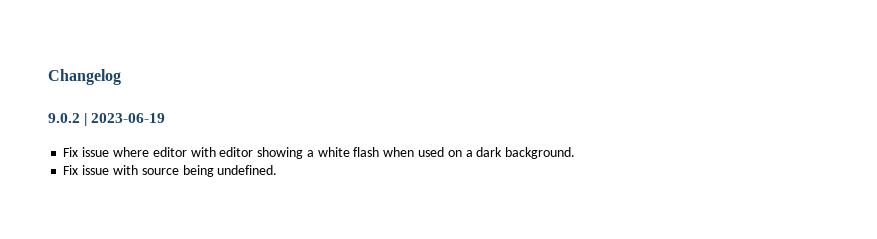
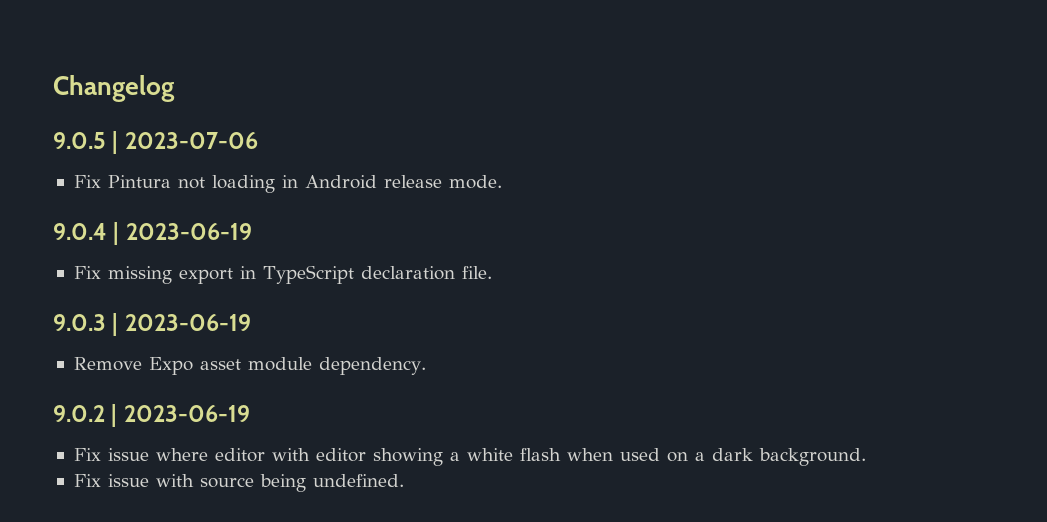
(121, 77) none -> [53,131,258,154] [73,175,502,193] [53,222,252,245] [73,265,492,284] [53,313,251,336] [73,357,426,375] // 9.0.5 | 2023-07-06 // Fix Pintura not loading in Android release mode. // 9.0.4 | 2023-06-19 // Fix missing export in TypeScript declaration file. // 9.0.3 | 2023-06-19 // Remove Expo asset module dependency.

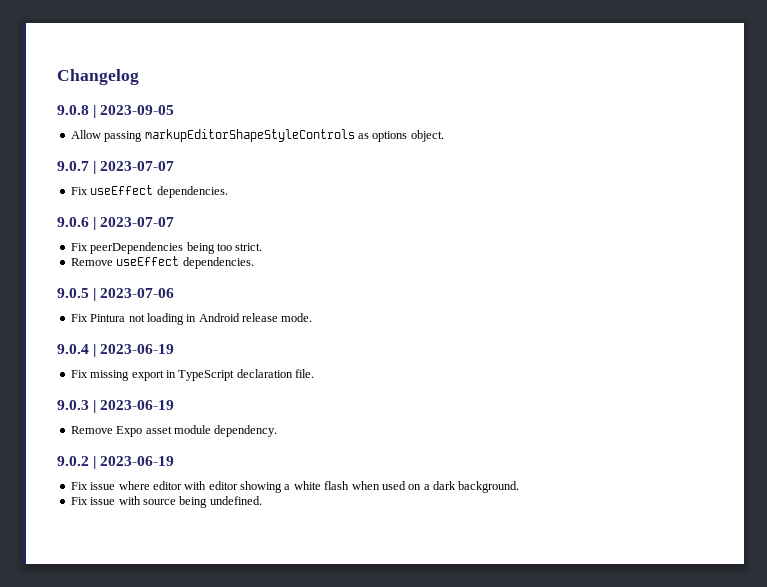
(175, 88) none -> [57,105,175,118] [70,129,444,142] [57,161,175,174] [70,185,228,198] [57,217,175,230] [70,242,263,254] [70,256,254,269] // 9.0.8 | 2023-09-05 // Allow passing markupEditorShapeStyleControls as options object. // 9.0.7 | 2023-07-07 // Fix useEffect dependencies. // 9.0.6 | 2023-07-07 // Fix peerDependencies being too strict. // Remove useEffect dependencies.

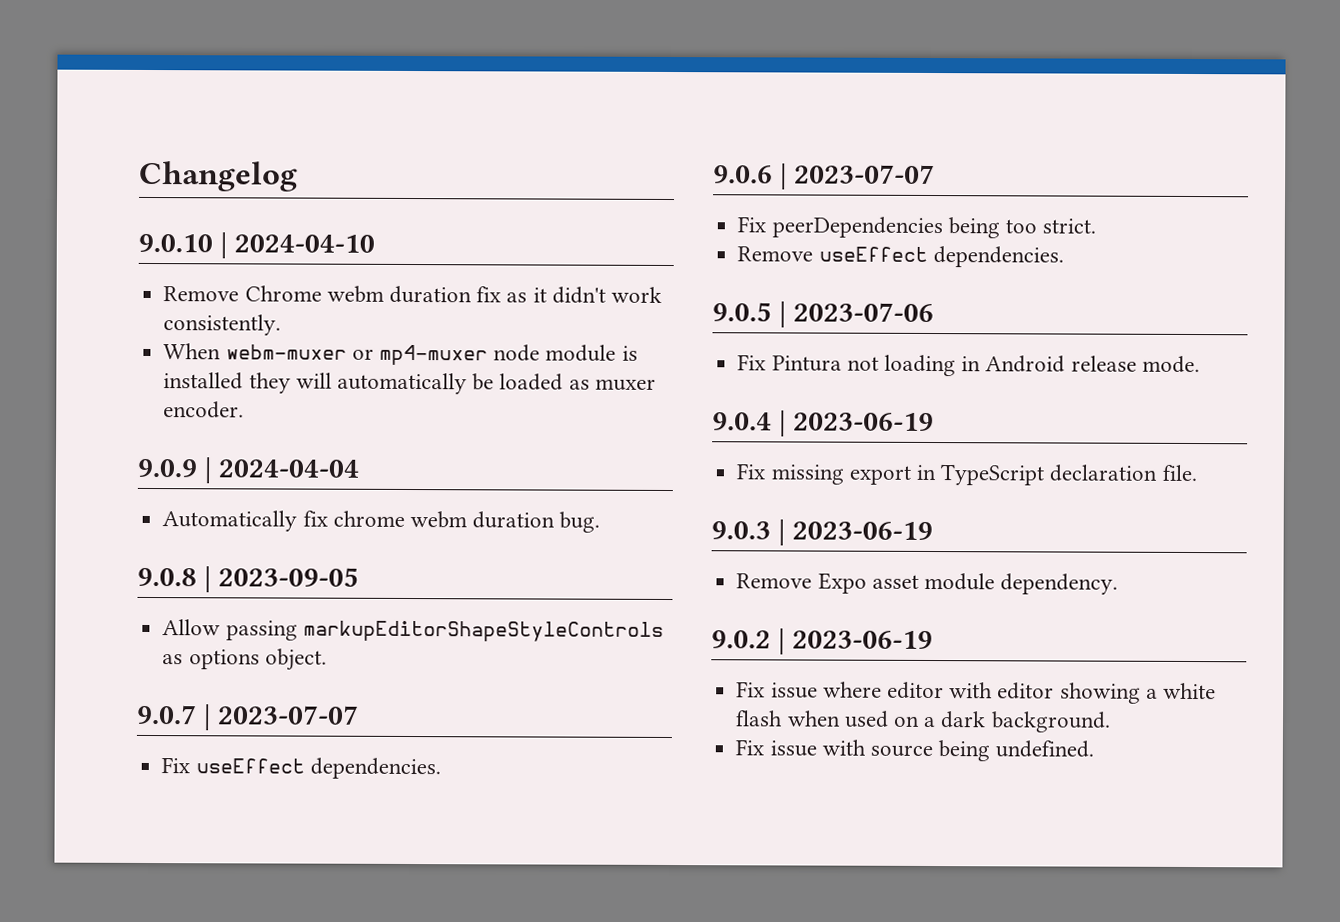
(139, 77) none -> [138,232,375,259] [163,285,662,304] [163,314,282,336] [163,343,638,366] [163,372,656,395] [163,401,245,419] [137,457,360,484] [162,510,601,533] // 9.0.10 | 2024-04-10 // Remove Chrome webm duration fix as it didn't work consistently. // When webm-muxer or mp4-muxer node module is installed they will automatically be loaded as muxer encoder. // 9.0.9 | 2024-04-04 // Automatically fix chrome webm duration bug.

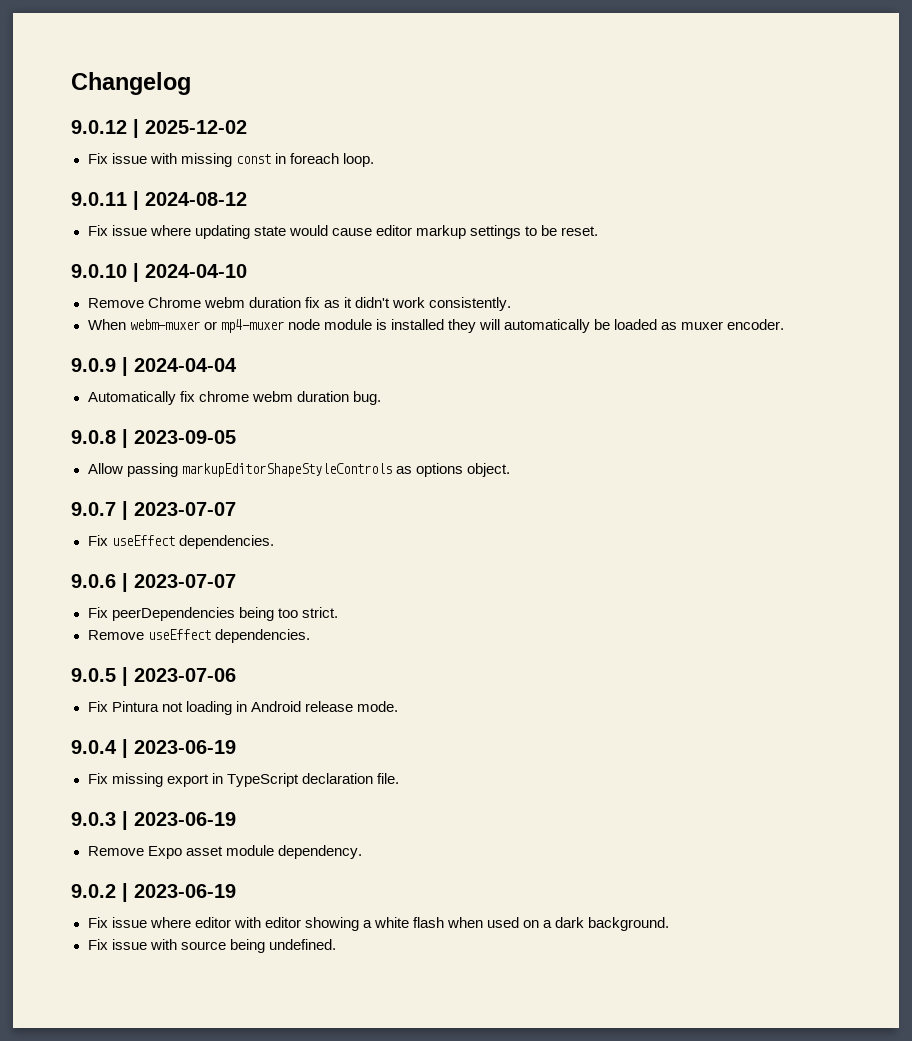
(298, 176) none -> [71,119,247,138] [87,153,374,167] [71,191,247,210] [87,225,599,239] // 9.0.12 | 2025-12-02 // Fix issue with missing const in foreach loop. // 9.0.11 | 2024-08-12 // Fix issue where updating state would cause editor markup settings to be reset.

